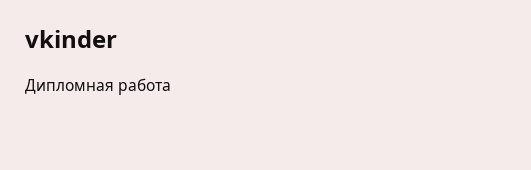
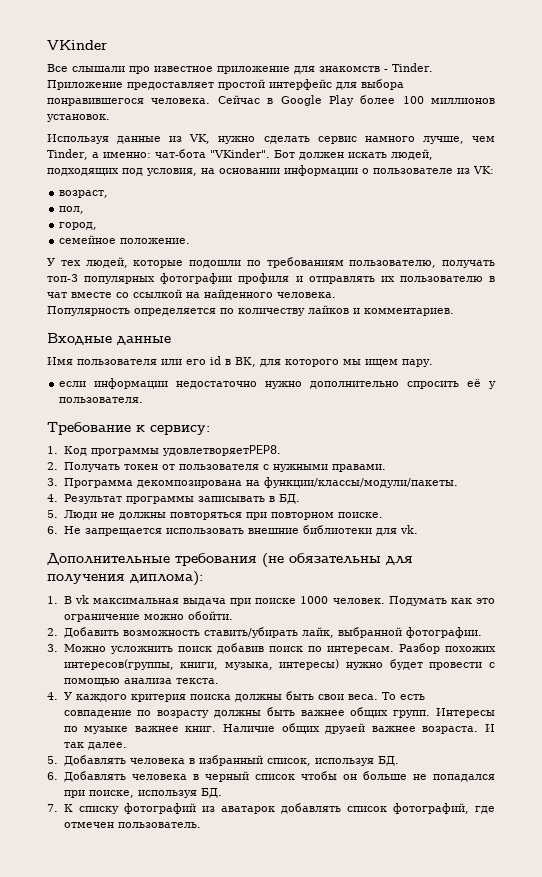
[25,30,117,48] [25,78,172,95] vkinder // Дипломная работа -> [47,40,107,50] [47,63,433,74] [47,79,404,90] [47,95,495,106] [47,114,110,122] [47,134,495,144] [47,149,433,160] [47,165,494,176] [59,190,109,198] [59,206,85,214] [59,222,98,230] [59,235,191,244] [47,257,495,268] [47,273,495,284] [47,289,336,300] [47,305,454,316] [47,333,171,345] [47,356,433,367] [59,378,496,389] [59,397,144,403] [47,422,210,435] [47,445,281,456] [47,462,386,472] [47,477,458,488] [47,494,300,504] [47,510,383,520] [47,525,418,536] [47,553,413,567] [47,571,203,586] [47,595,495,606] [63,611,233,622] [47,627,482,638] [47,643,496,654] [63,659,496,670] [63,678,219,686] [47,691,425,702] [63,707,495,718] [63,723,495,734] [63,742,127,750] [47,755,399,766] [47,771,495,782] [63,788,222,798] [47,803,495,814] [63,822,201,828] VKinder // Все слышали про известное приложение для знакомств - Tinder. Приложение предоставляет простой интерфейс для выбора понравившегося человека. Сейчас в Google Play более 100 миллионов установок. // Используя данные из VK, нужно сделать сервис намного лучше, чем Tinder, а именно: чат-бота "VKinder". Бот должен искать людей, подходящих под условия, на основании информации о пользователе из VK: // возраст, // пол, // город, // семейное положение. // У тех людей, которые подошли по требованиям пользователю, получать топ-3 популярных фотографии профиля и отправлять их пользователю в чат вместе со ссылкой на найденного человека. // Популярность определяется по количеству лайков и комментариев. // Входные данные // Имя пользователя или его id в ВК, для которого мы ищем пару. // если информации недостаточно нужно дополнительно спросить её у пользователя. // Требование к сервису: // 1. Код программы удовлетворяетPEP8. // 2. Получать токен от пользователя с нужными правами. // 3. Программа декомпозирована на функции/классы/модули/пакеты. // 4. Результат программы записывать в БД. // 5. Люди не должны повторяться при повторном поиске. // 6. Не запрещается использовать внешние библиотеки для vk. // Дополнительные требования (не обязательны для получения диплома): // 1. В vk максимальная выдача при поиске 1000 человек. Подумать как это ограничение можно обойти. // 2. Добавить возможность ставить/убирать лайк, выбранной фотографии. // 3. Можно усложнить поиск добавив поиск по интересам. Разбор похожих интересов(группы, книги, музыка, интересы) нужно будет провести с помощью анализа текста. // 4. У каждого критерия поиска должны быть свои веса. То есть совпадение по возрасту должны быть важнее общих групп. Интересы по музыке важнее книг. Наличие общих друзей важнее возраста. И так далее. // 5. Добавлять человека в избранный список, используя БД. // 6. Добавлять человека в черный список чтобы он больше не попадался при поиске, используя БД. // 7. К списку фотографий из аватарок добавлять список фотографий, где отмечен пользователь.

